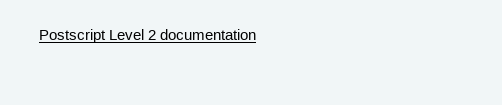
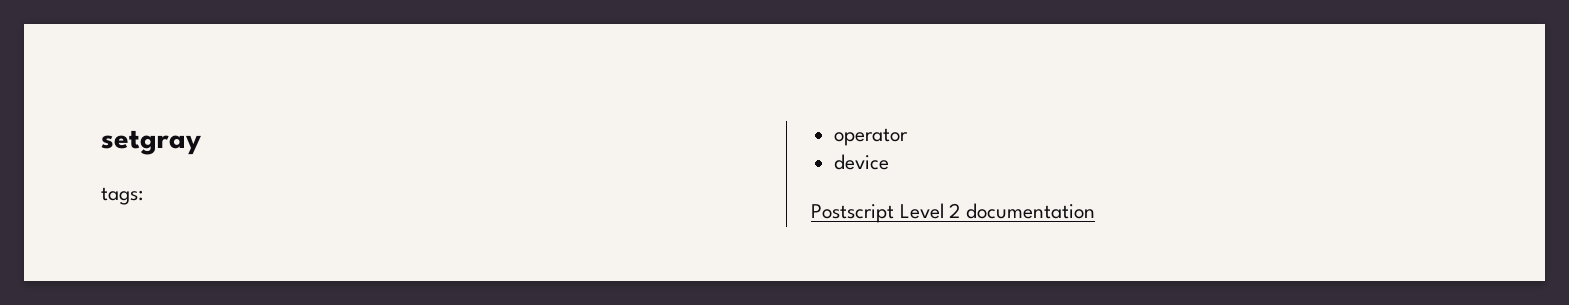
(39, 36) none -> [101,130,201,155] [101,187,143,205] [834,128,909,146] [834,154,890,170] setgray // tags: // operator // device //

